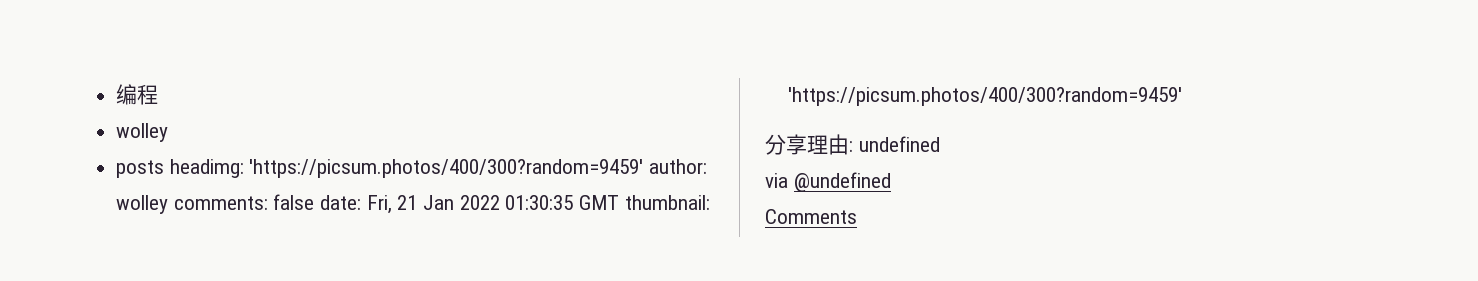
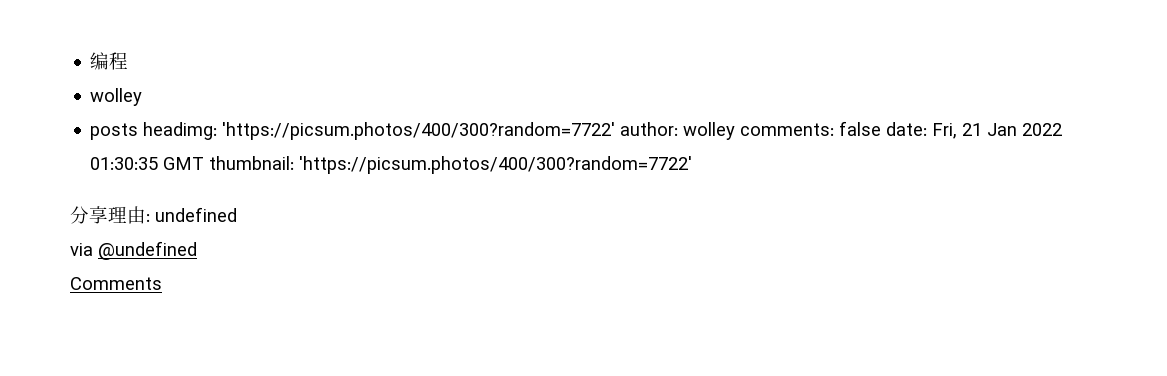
[249,159,644,178] 'https://picsum.photos/400/300?random=9459' -> [222,122,616,140] 'https://picsum.photos/400/300?random=7722'
[788,87,1183,106] 'https://picsum.photos/400/300?random=9459' -> [299,156,693,174] 'https://picsum.photos/400/300?random=7722'

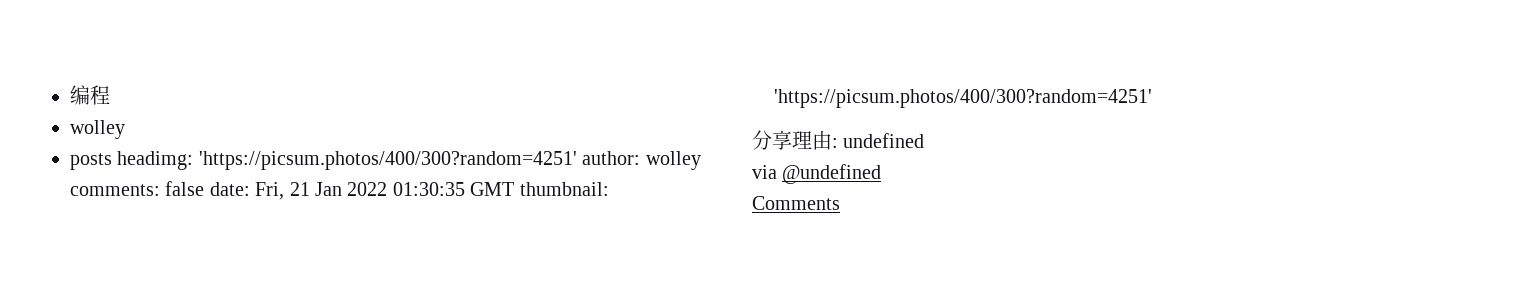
[222,122,616,140] 'https://picsum.photos/400/300?random=7722' -> [198,151,577,170] 'https://picsum.photos/400/300?random=4251'
[299,156,693,174] 'https://picsum.photos/400/300?random=7722' -> [774,89,1152,108] 'https://picsum.photos/400/300?random=4251'

